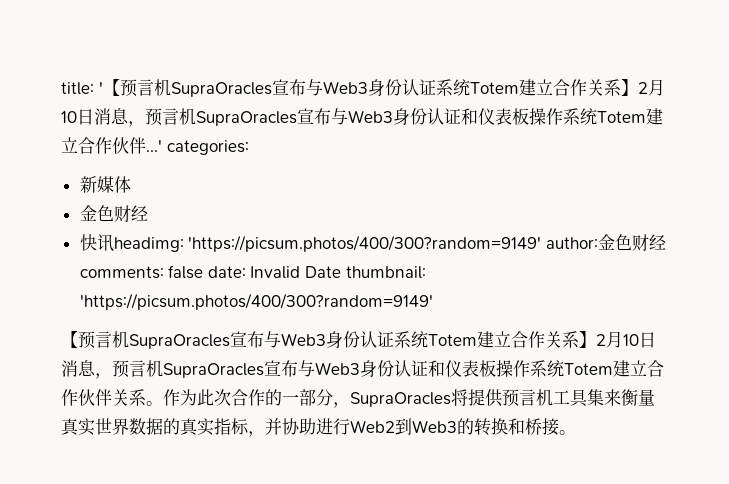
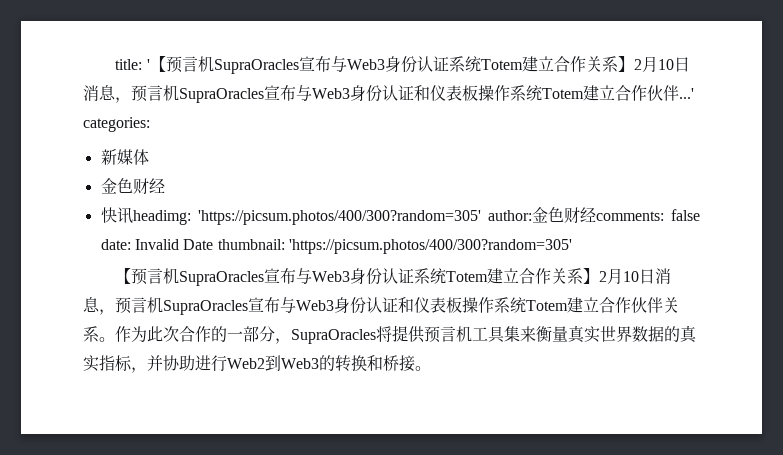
[188,235,542,252] 'https://picsum.photos/400/300?random=9149' -> [197,210,481,225] 'https://picsum.photos/400/300?random=305'
[79,293,433,310] 'https://picsum.photos/400/300?random=9149' -> [288,239,572,254] 'https://picsum.photos/400/300?random=305'

